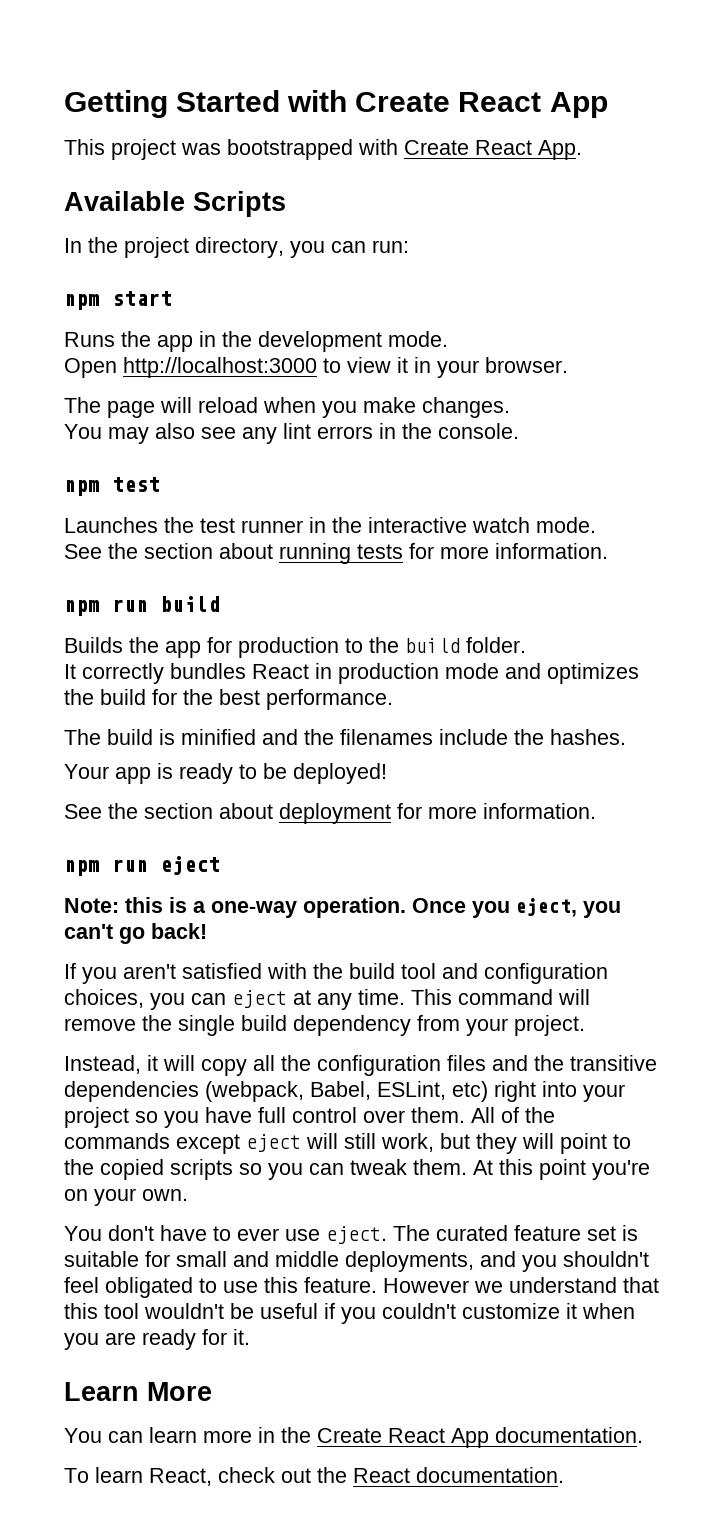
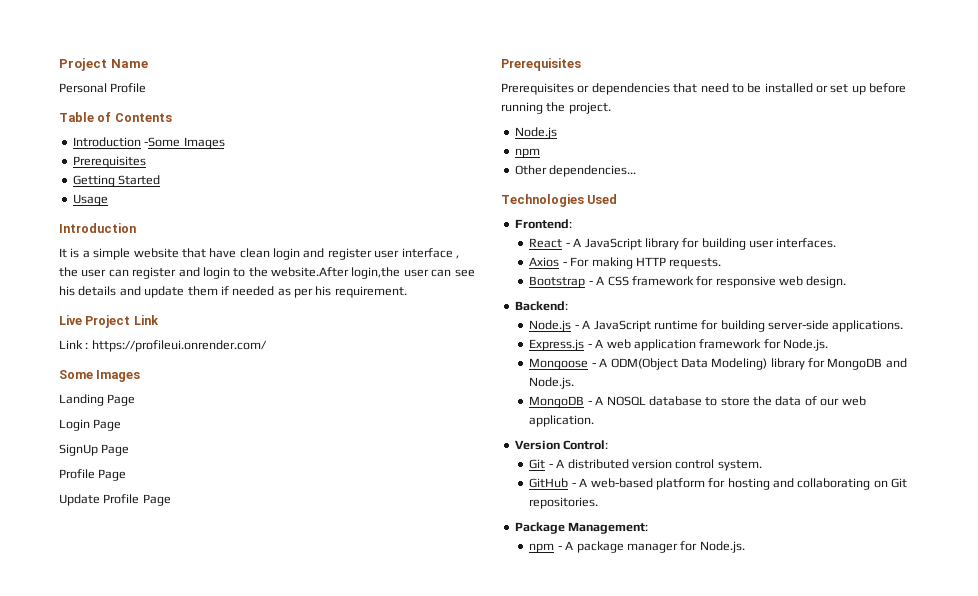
[64,90,608,118] [64,139,582,160] [64,191,286,217] [64,237,409,258] [64,291,172,310] [64,331,448,352] [64,357,568,378] [64,397,510,418] [64,423,519,444] [64,477,160,496] [64,517,596,533] [64,543,608,564] [64,596,220,616] [64,637,526,658] [64,663,639,684] [64,689,393,710] [64,729,626,745] [64,763,387,784] [64,803,596,824] [64,856,220,876] [64,897,621,918] [64,923,207,944] [64,963,608,984] [64,989,590,1010] [64,1015,585,1036] [64,1055,657,1076] [64,1081,625,1102] [64,1107,555,1128] [64,1133,631,1154] [64,1159,650,1180] [64,1188,188,1206] [64,1225,638,1244] [64,1251,649,1272] [64,1277,659,1298] [64,1303,635,1324] [64,1329,250,1350] [64,1382,212,1401] [64,1427,643,1448] [64,1467,564,1486] Getting Started with Create React App // This project was bootstrapped with Create React App. // Available Scripts // In the project directory, you can run: // npm start // Runs the app in the development mode. // Open http://localhost:3000 to view it in your browser. // The page will reload when you make changes. // You may also see any lint errors in the console. // npm test // Launches the test runner in the interactive watch mode. // See the section about running tests for more information. // npm run build // Builds the app for production to the build folder. // It correctly bundles React in production mode and optimizes the build for the best performance. // The build is minified and the filenames include the hashes. // Your app is ready to be deployed! // See the section about deployment for more information. // npm run eject // Note: this is a one-way operation. Once you eject, you can't go back! // If you aren't satisfied with the build tool and configuration choices, you can eject at any time. This command will remove the single build dependency from your project. // Instead, it will copy all the configuration files and the transitive dependencies (webpack, Babel, ESLint, etc) right into your project so you have full control over them. All of the commands except eject will still work, but they will point to the copied scripts so you can tweak them. At this point you're on your own. // You don't have to ever use eject. The curated feature set is suitable for small and middle deployments, and you shouldn't feel obligated to use this feature. However we understand that this tool wouldn't be useful if you couldn't customize it when you are ready for it. // Learn More // You can learn more in the Create React App documentation. // To learn React, check out the React documentation. -> [59,58,148,71] [59,83,147,93] [59,112,172,122] [72,137,225,149] [72,156,146,168] [72,175,161,187] [72,194,108,206] [59,223,136,233] [59,248,459,260] [59,267,475,279] [59,286,407,298] [59,315,159,328] [59,340,267,352] [59,370,141,382] [59,394,136,406] [59,419,122,431] [59,444,130,456] [59,469,127,481] [59,494,171,506] [501,58,581,71] [501,83,907,95] [501,102,611,114] [514,127,557,139] [514,148,540,158] [514,165,637,177] [501,194,618,207] [514,219,572,229] [529,238,837,250] [529,257,722,269] [529,276,847,288] [514,301,568,311] [529,320,904,332] [529,339,828,351] [529,358,907,370] [529,377,575,389] [529,396,866,408] [529,415,595,427] [514,440,609,450] [529,459,762,471] [529,478,908,490] [529,497,599,509] [514,522,649,534] [529,541,745,553] Project Name // Personal Profile // Table of Contents // Introduction -Some Images // Prerequisites // Getting Started // Usage // Introduction // It is a simple website that have clean login and register user interface , the user can register and login to the website.After login,the user can see his details and update them if needed as per his requirement. // Live Project Link // Link : https://profileui.onrender.com/ // Some Images // Landing Page // Login Page // SignUp Page // Profile Page // Update Profile Page // Prerequisites // Prerequisites or dependencies that need to be installed or set up before running the project. // Node.js // npm // Other dependencies... // Technologies Used // Frontend: // React - A JavaScript library for building user interfaces. // Axios - For making HTTP requests. // Bootstrap - A CSS framework for responsive web design. // Backend: // Node.js - A JavaScript runtime for building server-side applications. // Express.js - A web application framework for Node.js. // Mongoose - A ODM(Object Data Modeling) library for MongoDB and Node.js. // MongoDB - A NOSQL database to store the data of our web application. // Version Control: // Git - A distributed version control system. // GitHub - A web-based platform for hosting and collaborating on Git repositories. // Package Management: // npm - A package manager for Node.js.

